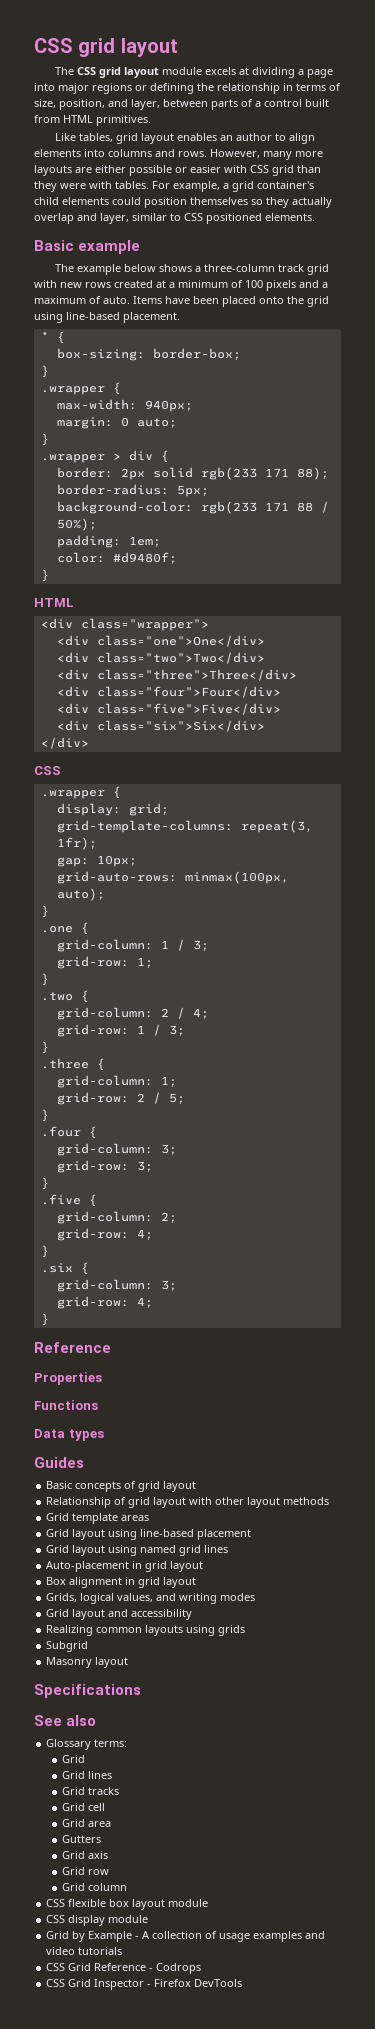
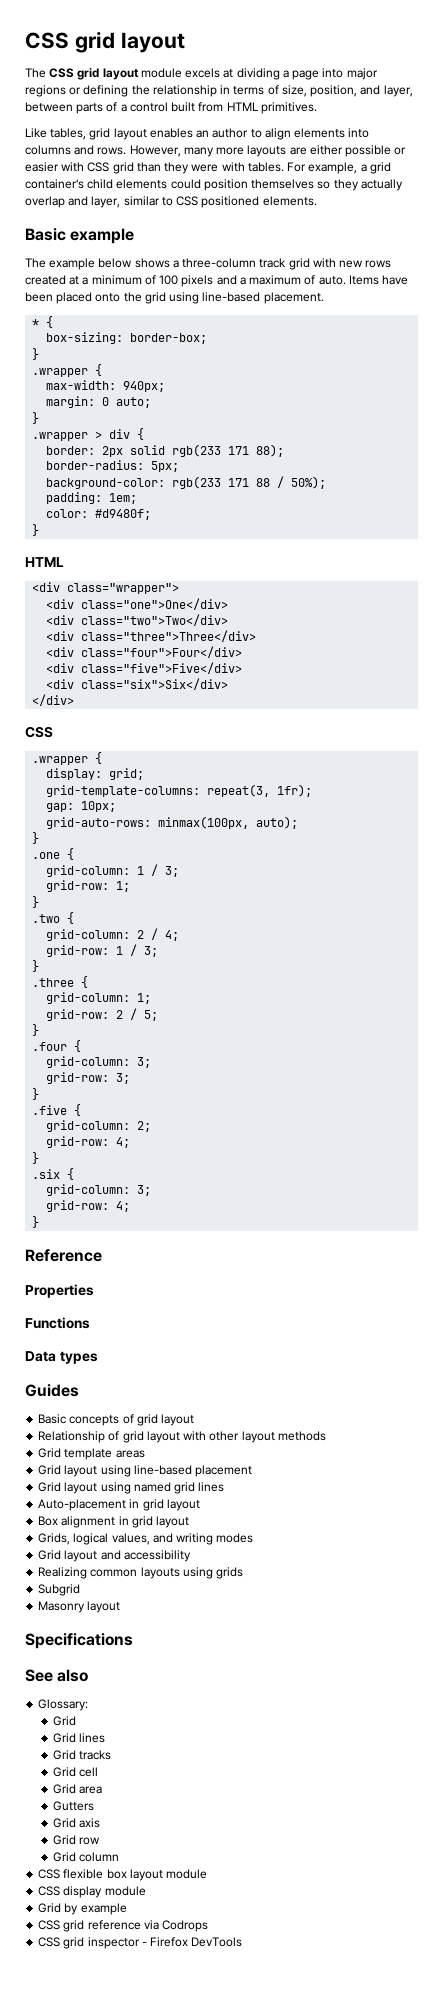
[46,1739,128,1750] Glossary terms: -> [38,1699,89,1711] Glossary:
[88,1931,326,1942] [46,1947,123,1955] [46,1963,154,1971] Example - A collection of usage examples and video tutorials // CSS Grid Reference - -> [80,1903,127,1915] [38,1920,159,1932] example // CSS grid reference via
[68,1979,145,1990] Grid Inspector -> [63,1937,140,1949] grid inspector

